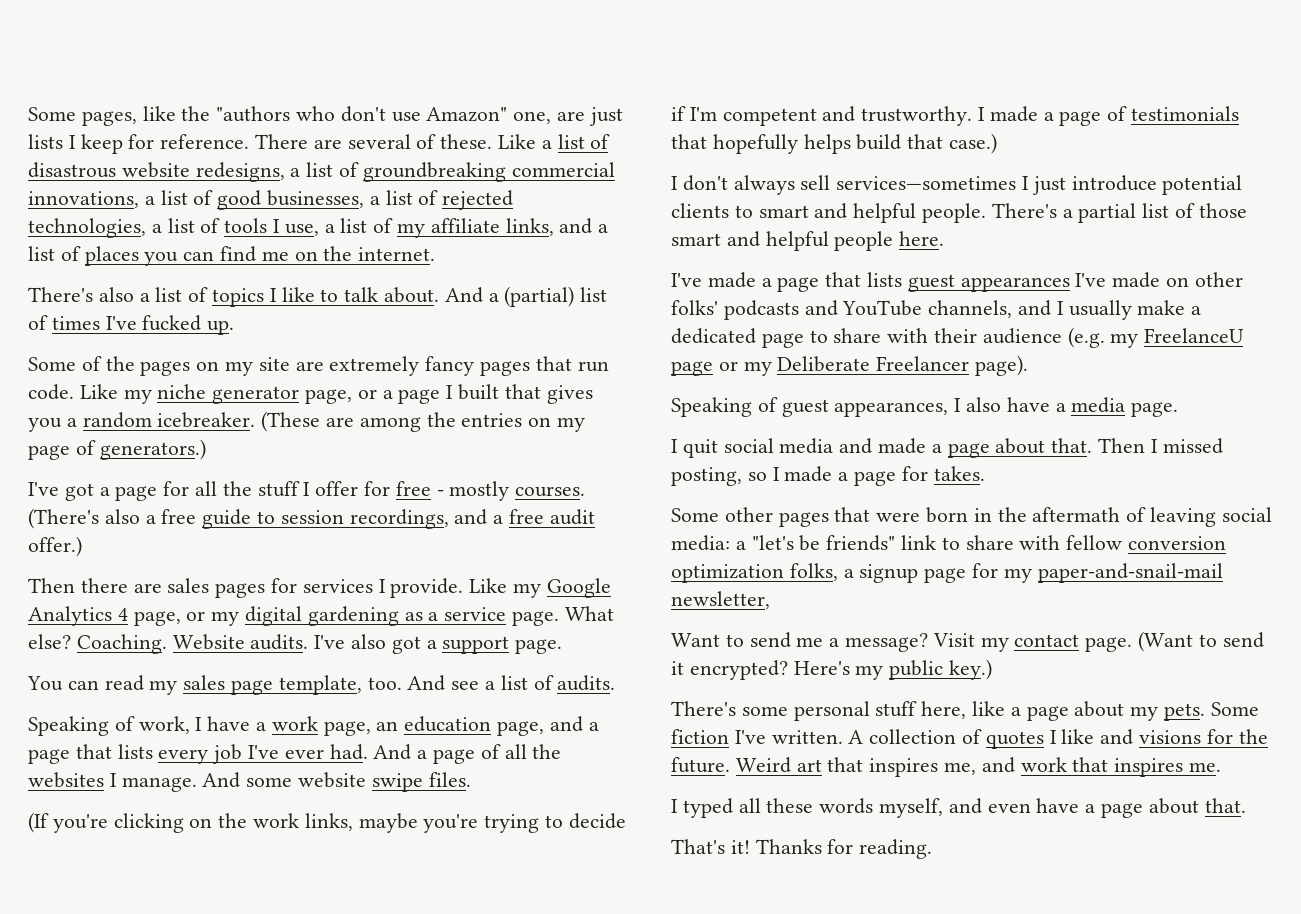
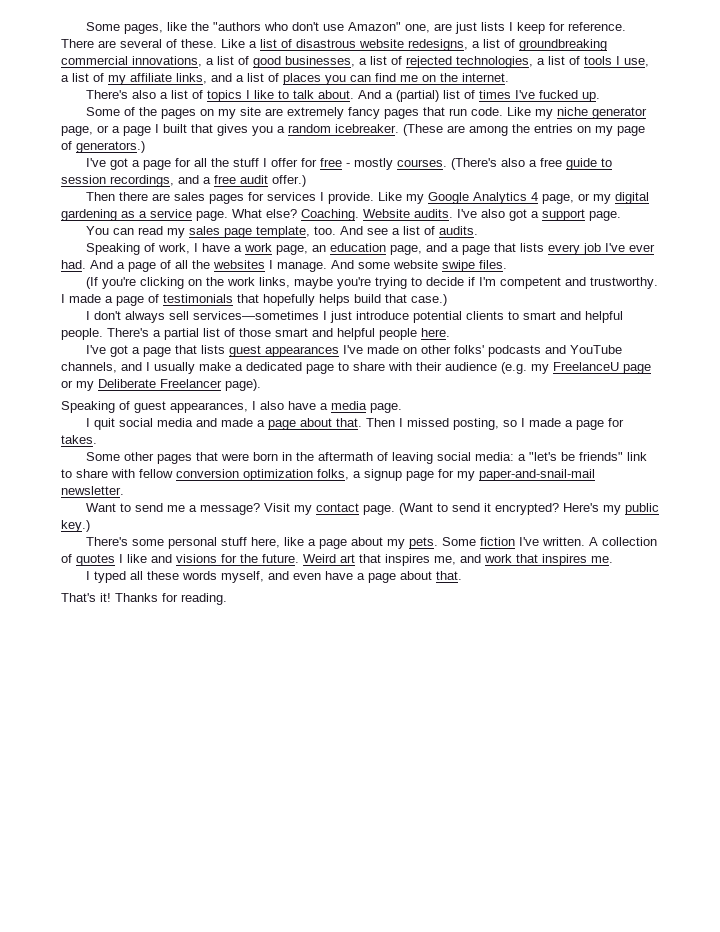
[707,272,756,288] made -> [109,345,128,357] got
[671,591,770,609] newsletter, -> [61,486,124,495] newsletter.

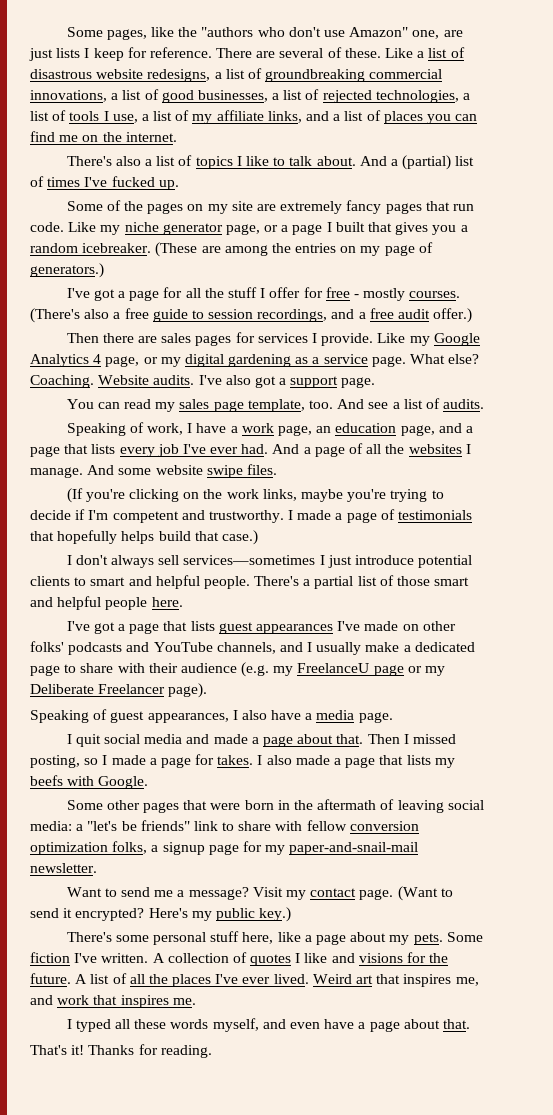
(97, 439) none -> [257,755,455,768] [30,775,149,789] I also made a page that lists my beefs with Google.
(299, 558) none -> [75,973,309,987] A list of all the places I've ever lived.

